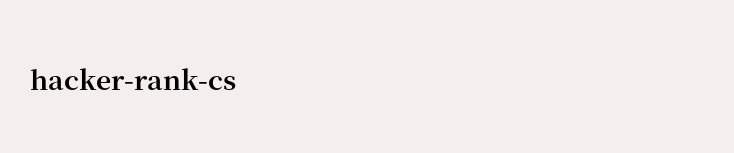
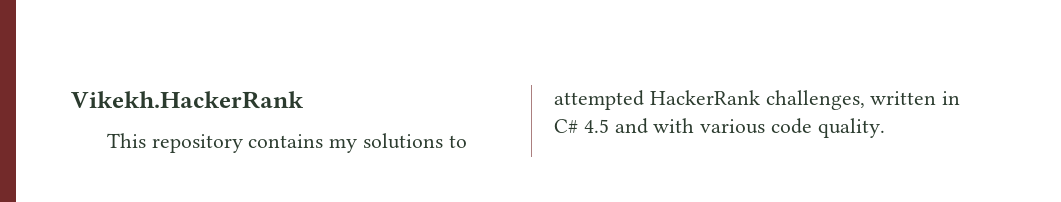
[30,68,236,90] hacker-rank-cs -> [71,91,304,109] [106,133,467,153] [554,90,961,110] [554,118,885,138] Vikekh.HackerRank // This repository contains my solutions to attempted HackerRank challenges, written in C# 4.5 and with various code quality.

